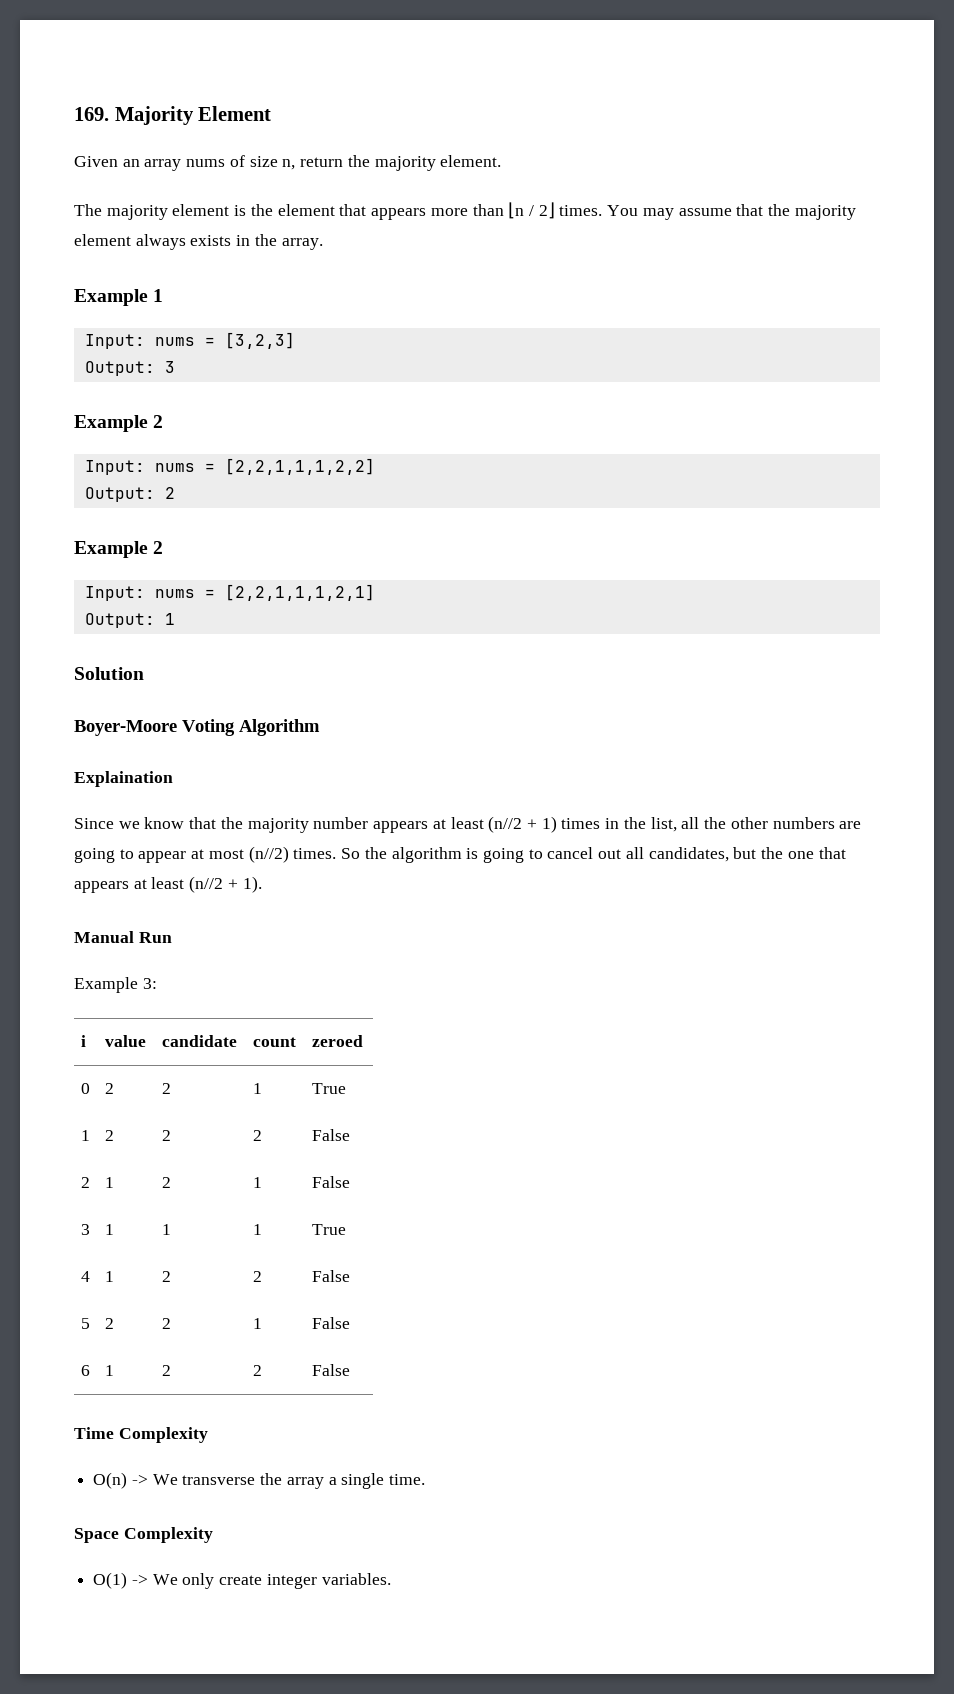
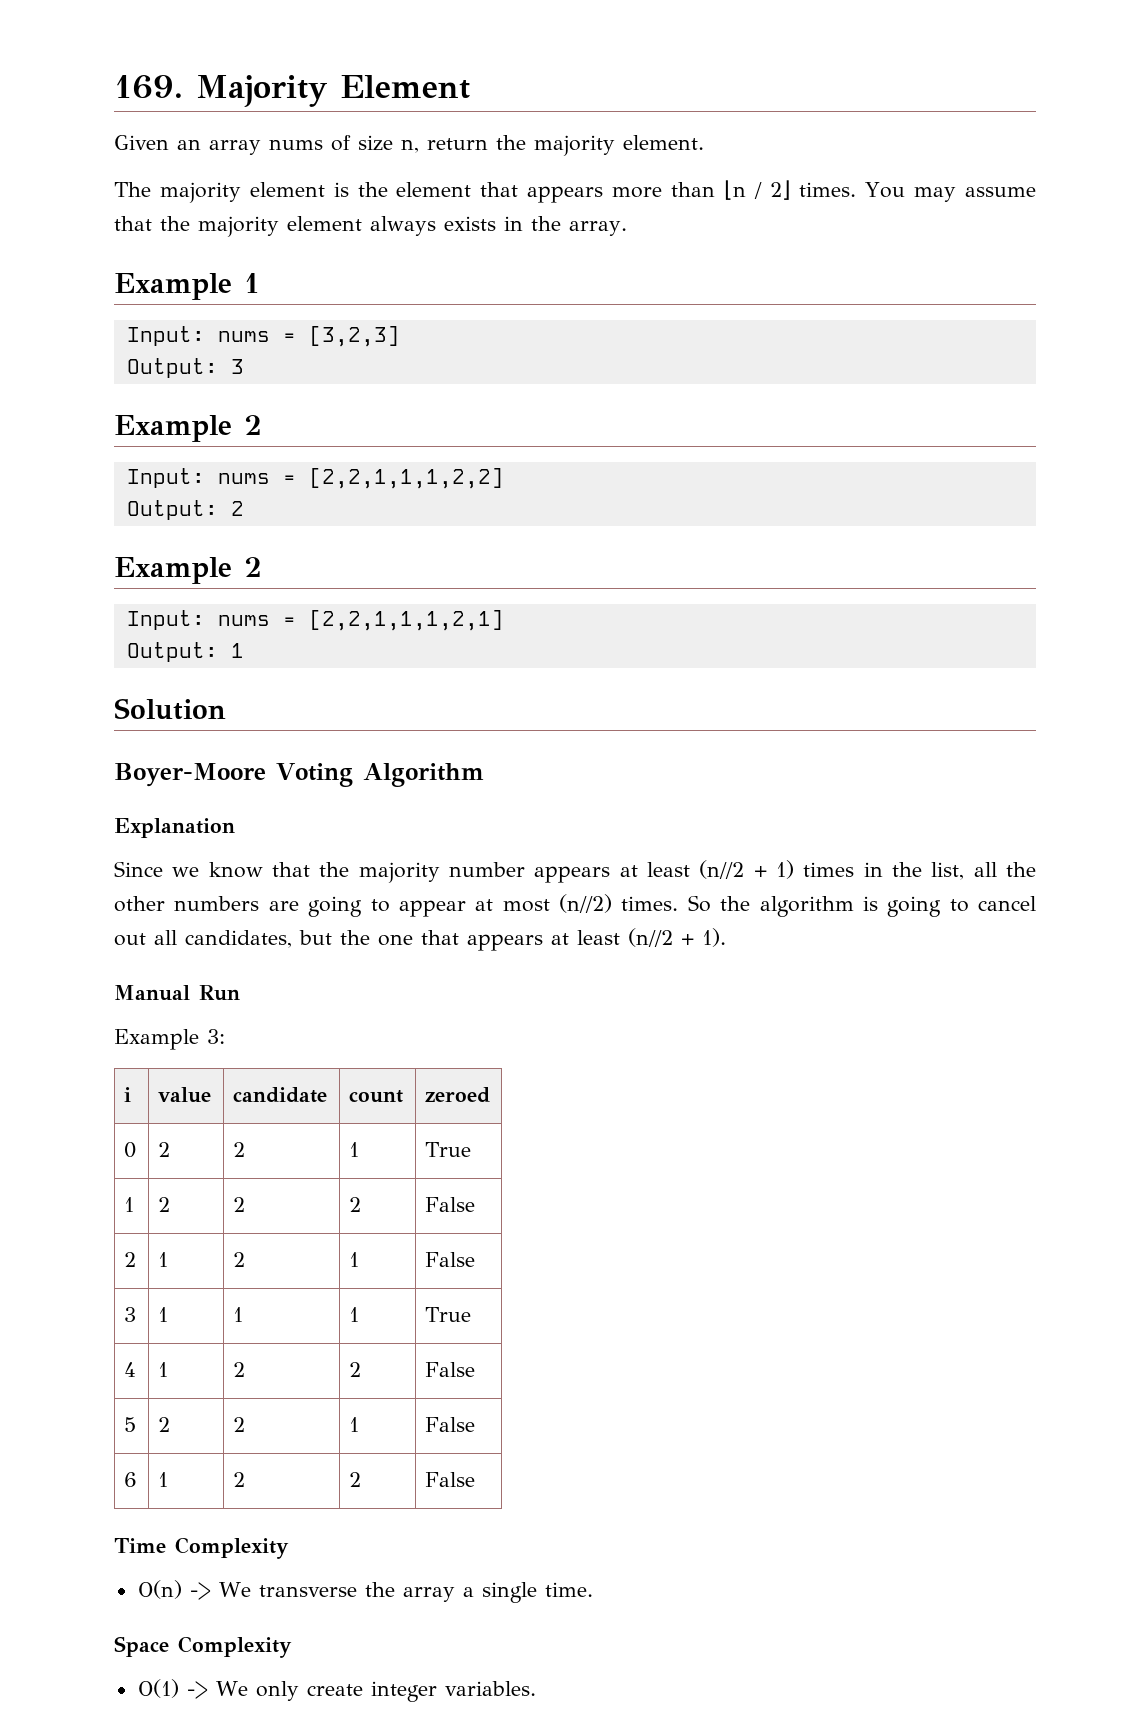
[74,771,173,787] Explaination -> [114,818,235,838] Explanation

